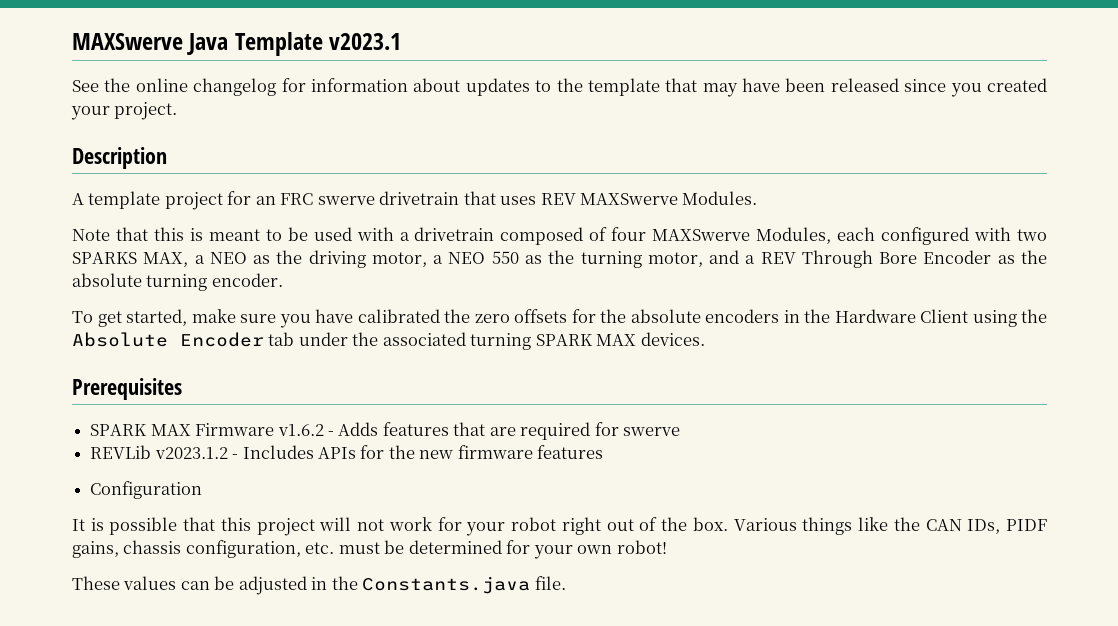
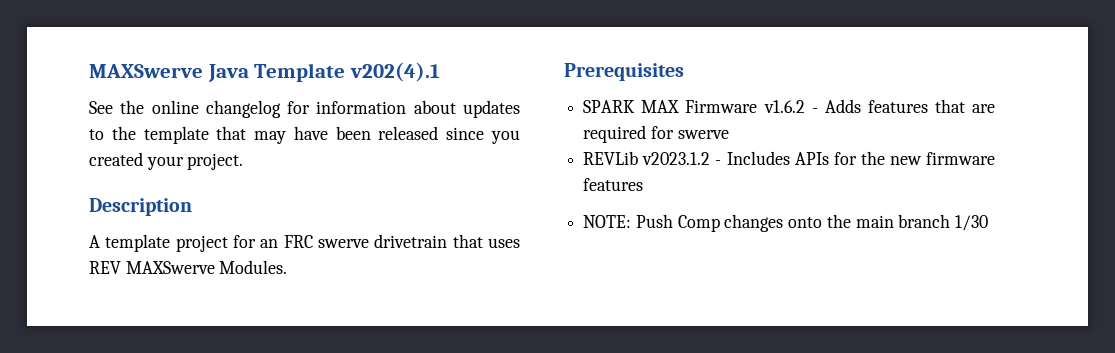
[329,33,402,50] v2023.1 -> [349,62,440,82] v202(4).1
[72,227,1047,245] [72,250,1047,268] [72,273,283,291] [72,309,1047,328] [72,332,705,350] // Note that this is meant to be used with a drivetrain composed of four MAXSwerve Modules, each configured with two SPARKS MAX, a NEO as the driving motor, a NEO 550 as the turning motor, and a REV Through Bore Encoder as the absolute turning encoder. // To get started, make sure you have calibrated the zero offsets for the absolute encoders in the Hardware Client using the Absolute Encoder tab under the associated turning SPARK MAX devices. -> (288, 267) none
[90,481,203,499] [72,517,1048,536] [72,540,667,559] [72,576,566,595] Configuration // It is possible that this project will not work for your robot right out of the box. Various things like the CAN IDs, PIDF gains, chassis configuration, etc. must be determined for your own robot! // These values can be adjusted in the Constants.java file. -> [583,214,989,232] NOTE: Push Comp changes onto the main branch 1/30

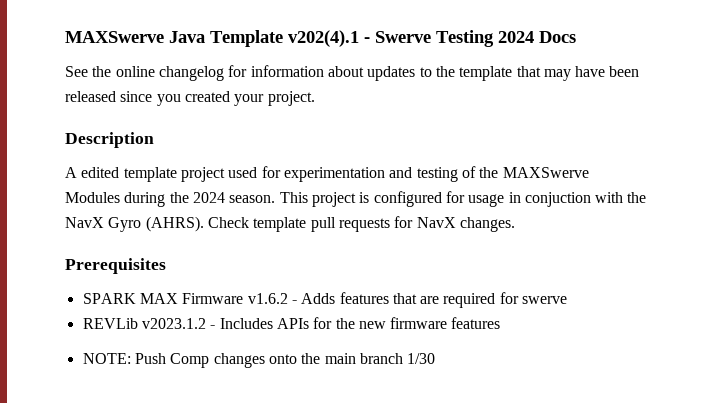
(440, 72) none -> [364,30,576,47] - Swerve Testing 2024 Docs
(100, 241) none -> [81,167,120,178] edited
[233,234,520,248] [89,260,288,274] for an FRC swerve drivetrain that uses REV MAXSwerve Modules. -> [228,166,589,182] [65,191,647,207] [65,216,515,232] used for experimentation and testing of the MAXSwerve Modules during the 2024 season. This project is configured for usage in conjuction with the NavX Gyro (AHRS). Check template pull requests for NavX changes.

